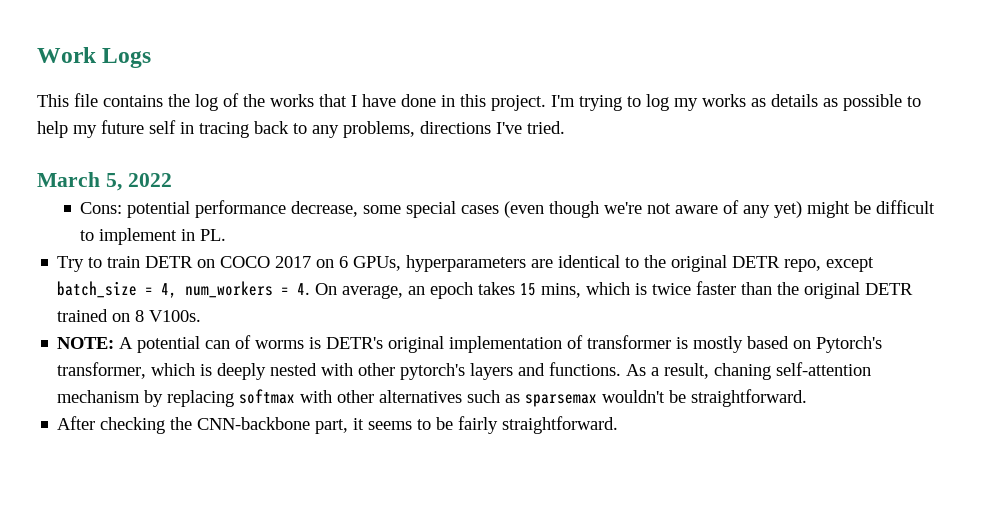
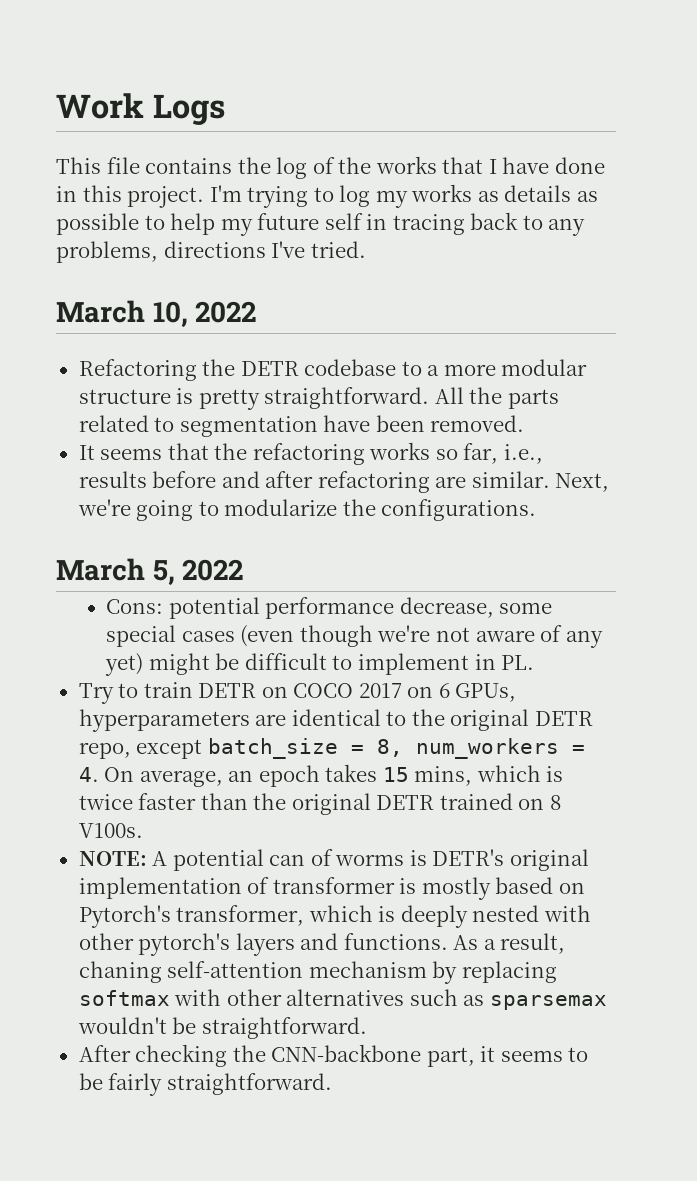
(565, 127) none -> [56,300,257,327] [78,359,588,381] [78,387,559,410] [78,415,525,437] [78,442,543,465] [78,471,610,493] [77,499,537,521] // March 10, 2022 // Refactoring the DETR codebase to a more modular structure is pretty straightforward. All the parts related to segmentation have been removed. // It seems that the refactoring works so far, i.e., results before and after refactoring are similar. Next, we're going to modularize the configurations.
[161,283,178,298] 4, -> [376,739,403,757] 8,

